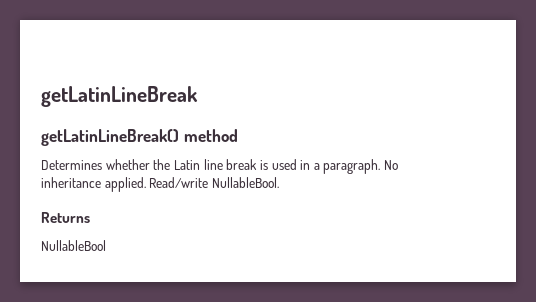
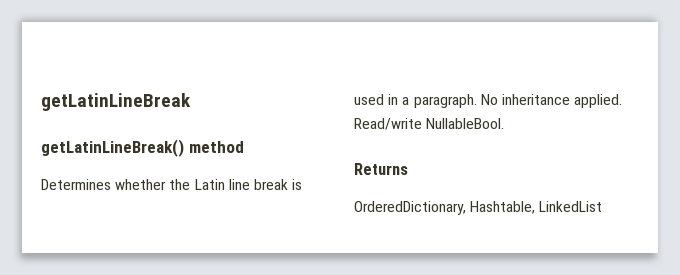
[41,240,106,251] NullableBool -> [354,201,603,215] OrderedDictionary, Hashtable, LinkedList

